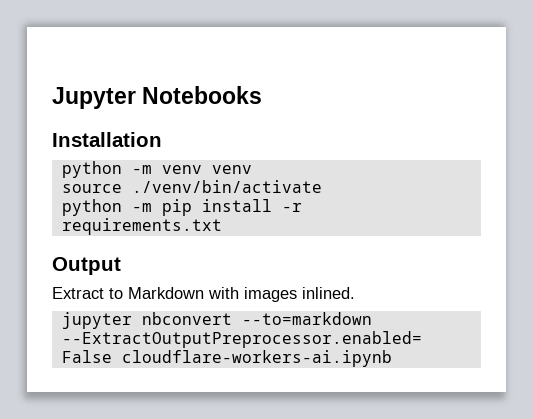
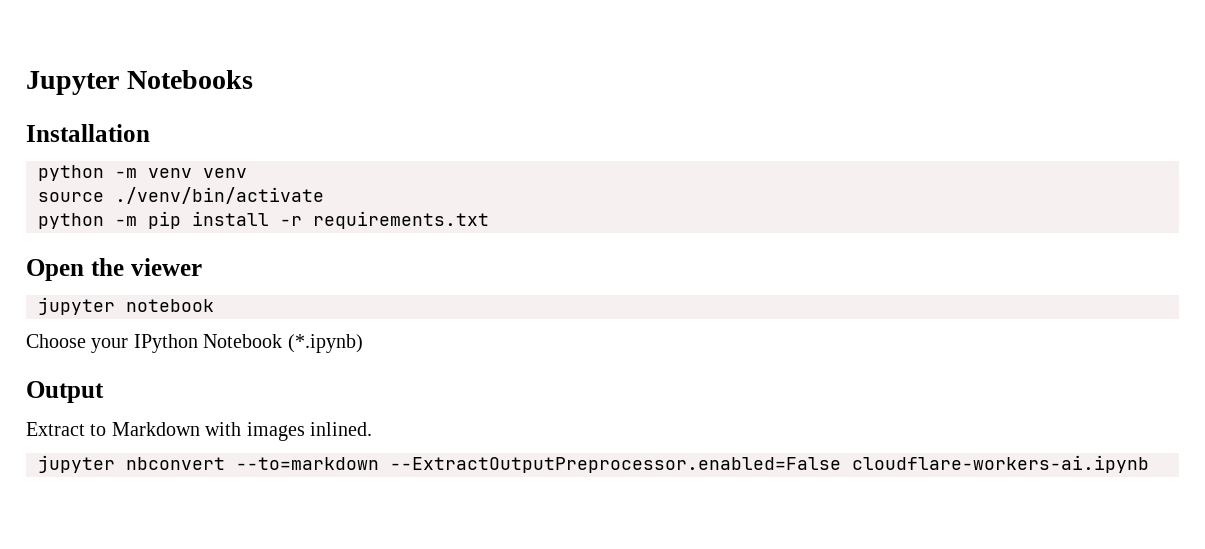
(222, 226) none -> [26,258,202,281] [38,297,214,315] [26,334,363,353] // Open the viewer // jupyter notebook // Choose your IPython Notebook (*.ipynb)

